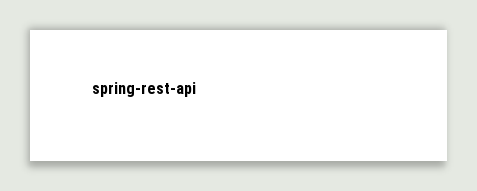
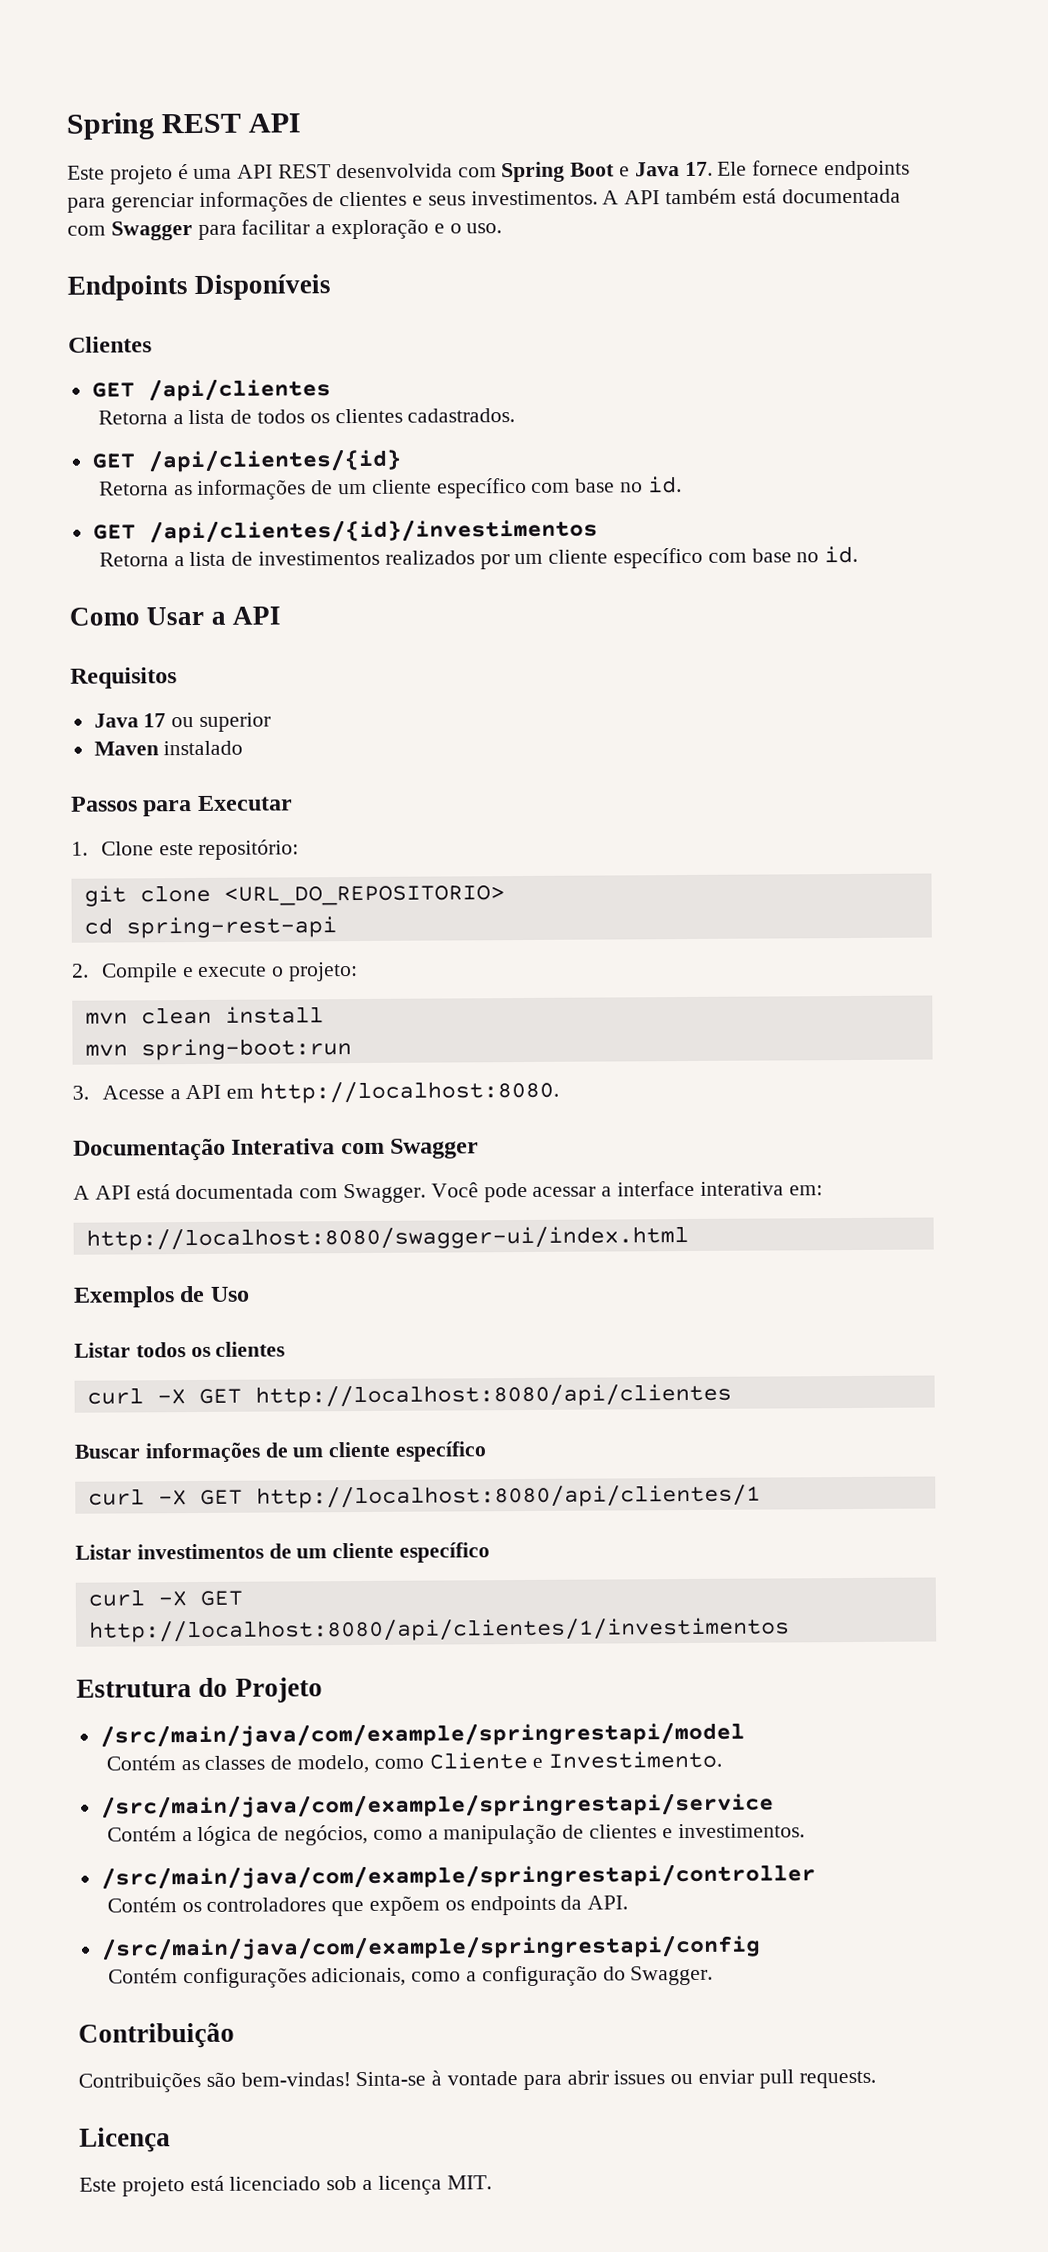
[92,82,196,97] spring-rest-api -> [66,112,302,140] [67,160,911,185] [67,188,901,213] [67,218,503,241] [67,274,332,301] [68,336,152,353] [91,378,331,402] [97,408,516,425] [91,448,401,473] [98,476,682,500] [92,518,598,544] [98,545,859,570] [69,606,281,626] [70,667,177,689] [93,712,272,732] [93,740,244,756] [70,795,293,817] [71,839,300,860] [83,884,505,907] [83,916,337,939] [72,962,358,983] [84,1006,324,1025] [84,1038,352,1061] [72,1080,559,1104] [73,1138,480,1162] [73,1180,823,1204] [85,1225,689,1251] [73,1285,250,1308] [74,1341,286,1358] [86,1383,732,1408] [74,1441,488,1464] [87,1484,761,1509] [75,1542,491,1563] [87,1589,243,1607] [88,1617,790,1643] [76,1677,323,1703] [99,1721,745,1748] [105,1750,723,1774] [100,1792,774,1819] [106,1823,805,1847] [100,1863,816,1890] [106,1895,629,1917] [100,1934,761,1961] [107,1965,714,1989] [78,2022,235,2049] [78,2069,876,2093] [79,2127,171,2153] [79,2175,492,2197] Spring REST API // Este projeto é uma API REST desenvolvida com Spring Boot e Java 17. Ele fornece endpoints para gerenciar informações de clientes e seus investimentos. A API também está documentada com Swagger para facilitar a exploração e o uso. // Endpoints Disponíveis // Clientes // GET /api/clientes // Retorna a lista de todos os clientes cadastrados. // GET /api/clientes/{id} // Retorna as informações de um cliente específico com base no id. // GET /api/clientes/{id}/investimentos // Retorna a lista de investimentos realizados por um cliente específico com base no id. // Como Usar a API // Requisitos // Java 17 ou superior // Maven instalado // Passos para Executar // 1. Clone este repositório: // git clone <URL_DO_REPOSITORIO> // cd spring-rest-api // 2. Compile e execute o projeto: // mvn clean install // mvn spring-boot:run // 3. Acesse a API em http://localhost:8080. // Documentação Interativa com Swagger // A API está documentada com Swagger. Você pode acessar a interface interativa em: // http://localhost:8080/swagger-ui/index.html // Exemplos de Uso // Listar todos os clientes // curl -X GET http://localhost:8080/api/clientes // Buscar informações de um cliente específico // curl -X GET http://localhost:8080/api/clientes/1 // Listar investimentos de um cliente específico // curl -X GET http://localhost:8080/api/clientes/1/investimentos // Estrutura do Projeto // /src/main/java/com/example/springrestapi/model // Contém as classes de modelo, como Cliente e Investimento. // /src/main/java/com/example/springrestapi/service // Contém a lógica de negócios, como a manipulação de clientes e investimentos. // /src/main/java/com/example/springrestapi/controller // Contém os controladores que expõem os endpoints da API. // /src/main/java/com/example/springrestapi/config // Contém configurações adicionais, como a configuração do Swagger. // Contribuição // Contribuições são bem-vindas! Sinta-se à vontade para abrir issues ou enviar pull requests. // Licença // Este projeto está licenciado sob a licença MIT.

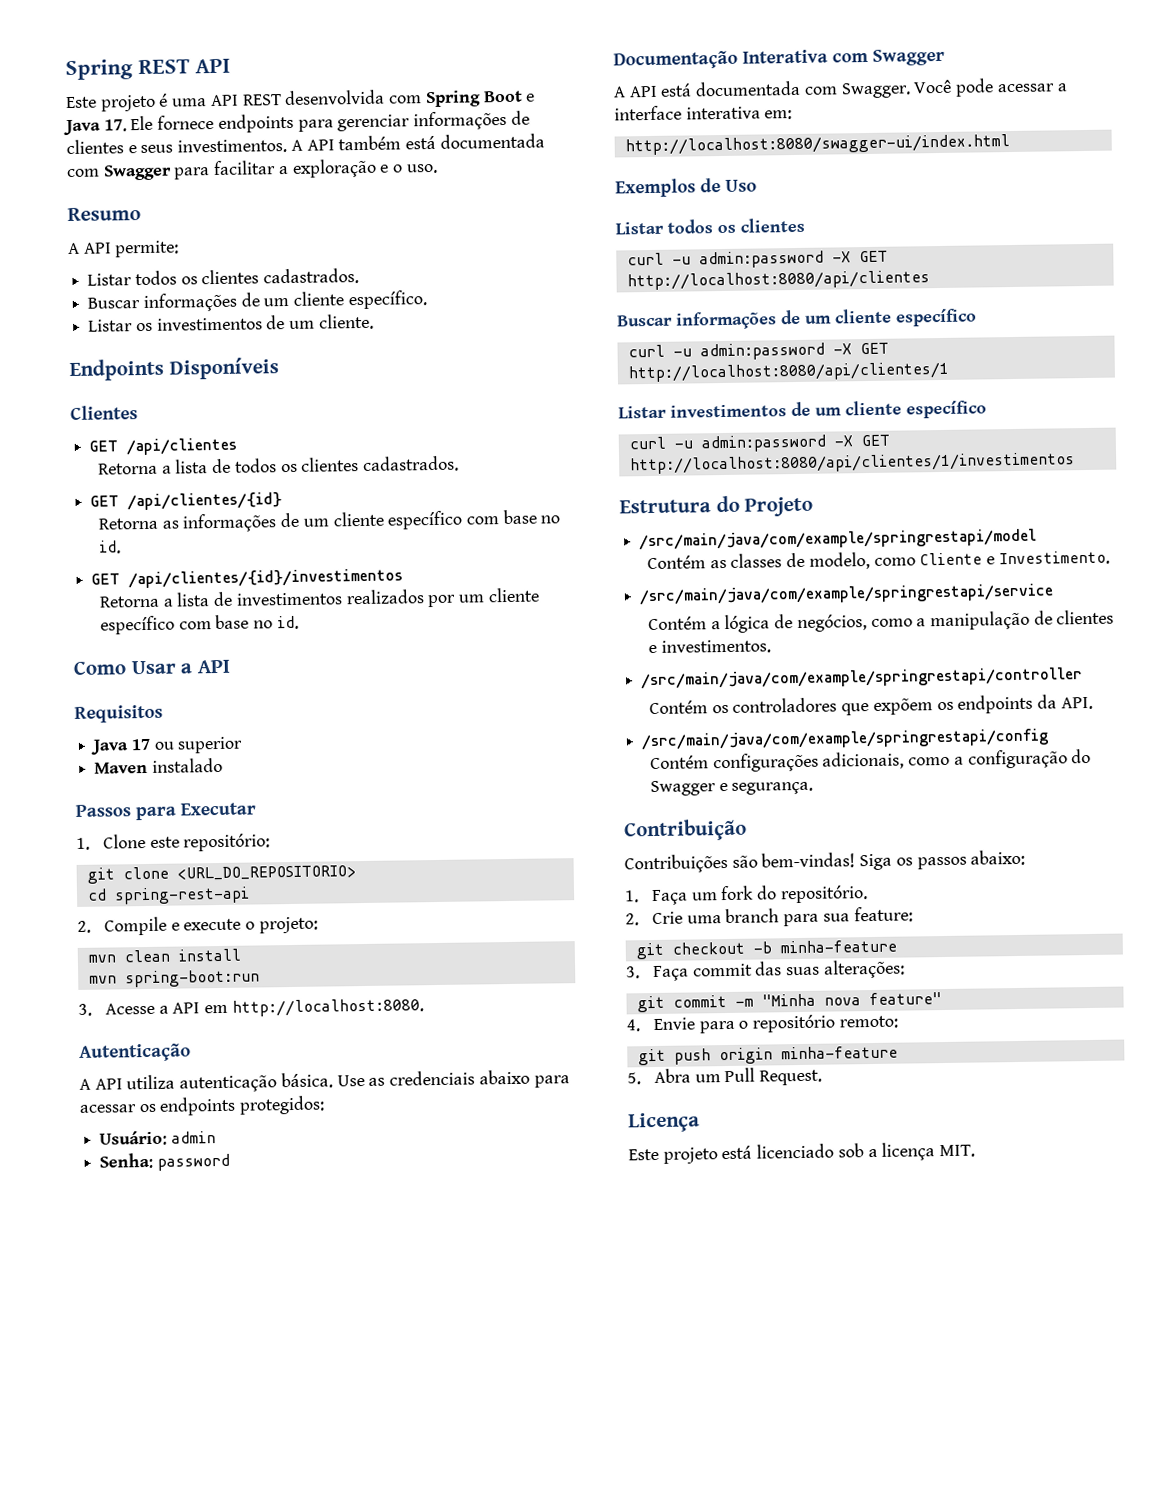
(503, 228) none -> [67,207,141,222] [68,240,180,258] [87,268,360,286] [87,290,427,312] [88,313,374,332] // Resumo // A API permite: // Listar todos os clientes cadastrados. // Buscar informações de um cliente específico. // Listar os investimentos de um cliente.
(559, 1092) none -> [79,1043,191,1062] [79,1069,570,1093] [79,1095,326,1116] [99,1130,216,1146] [99,1152,230,1171] // Autenticação // A API utiliza autenticação básica. Use as credenciais abaixo para acessar os endpoints protegidos: // Usuário: admin // Senha: password
(144, 1396) none -> [671,250,824,269] -u admin:password
(145, 1497) none -> [672,342,825,361] -u admin:password
(145, 1598) none -> [673,434,826,453] -u admin:password
[630,1965,714,1986] Swagger. -> [649,780,814,797] Swagger e segurança.
[355,2069,876,2091] Sinta-se à vontade para abrir issues ou enviar pull requests. -> [859,849,1026,871] [625,885,868,906] [625,906,913,927] [635,939,897,960] [626,959,905,982] [636,992,942,1013] [626,1014,898,1034] [637,1045,898,1066] [627,1067,823,1086] Siga os passos abaixo: // 1. Faça um fork do repositório. // 2. Crie uma branch para sua feature: // git checkout -b minha-feature // 3. Faça commit das suas alterações: // git commit -m "Minha nova feature" // 4. Envie para o repositório remoto: // git push origin minha-feature // 5. Abra um Pull Request.

